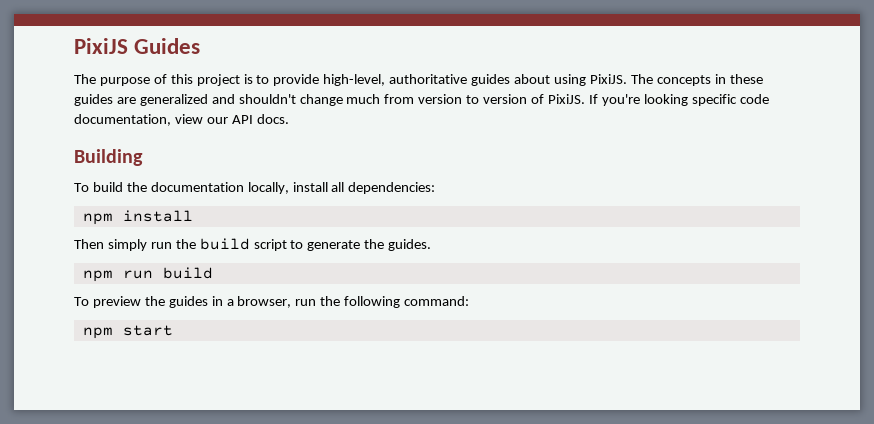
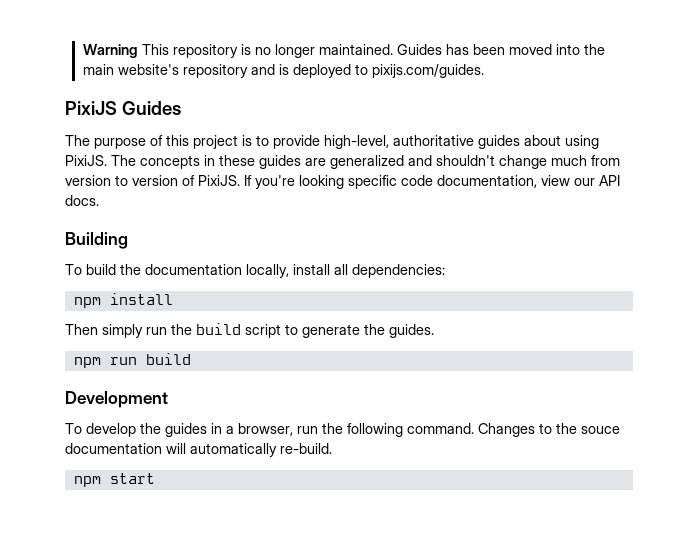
(74, 46) none -> [82,44,605,58] [82,64,484,78] Warning This repository is no longer maintained. Guides has been moved into the main website's repository and is deployed to pixijs.com/guides. //
[74,296,141,308] // To preview -> [65,391,168,408] [65,423,136,437] // Development // To develop
[404,296,470,306] command: -> [407,423,620,437] [65,443,332,457] command. Changes to the souce documentation will automatically re-build.

